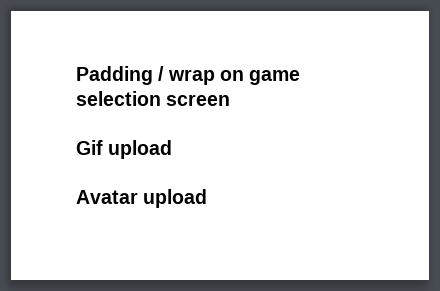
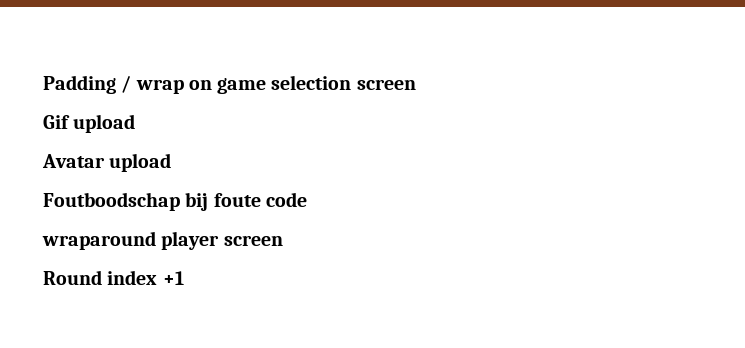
(208, 198) none -> [43,192,307,211] [42,231,283,250] [43,270,184,285] // Foutboodschap bij foute code // wraparound player screen // Round index +1

